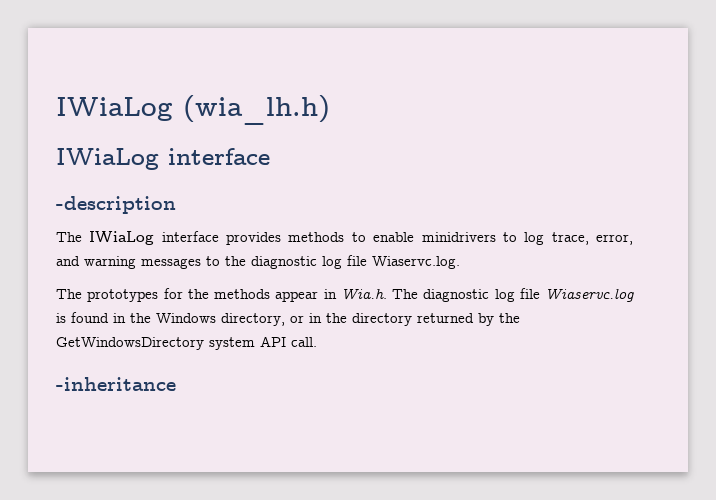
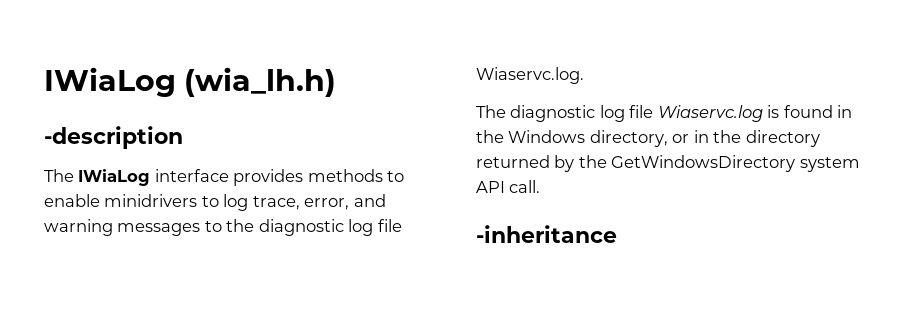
[56,148,270,170] // IWiaLog interface -> (337, 82) none
[87,288,418,302] prototypes for the methods appear in Wia.h. The -> (506, 111) none

